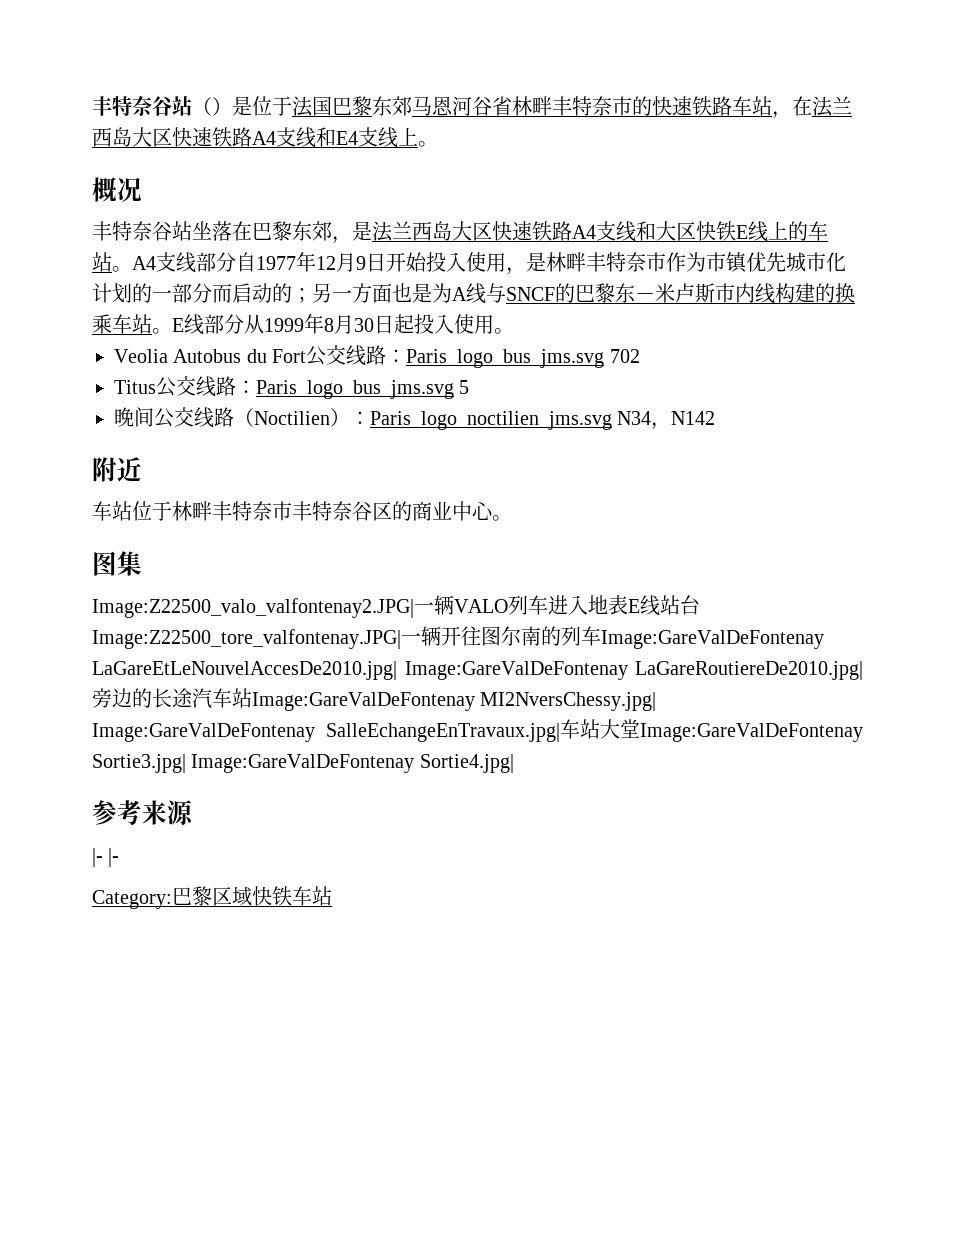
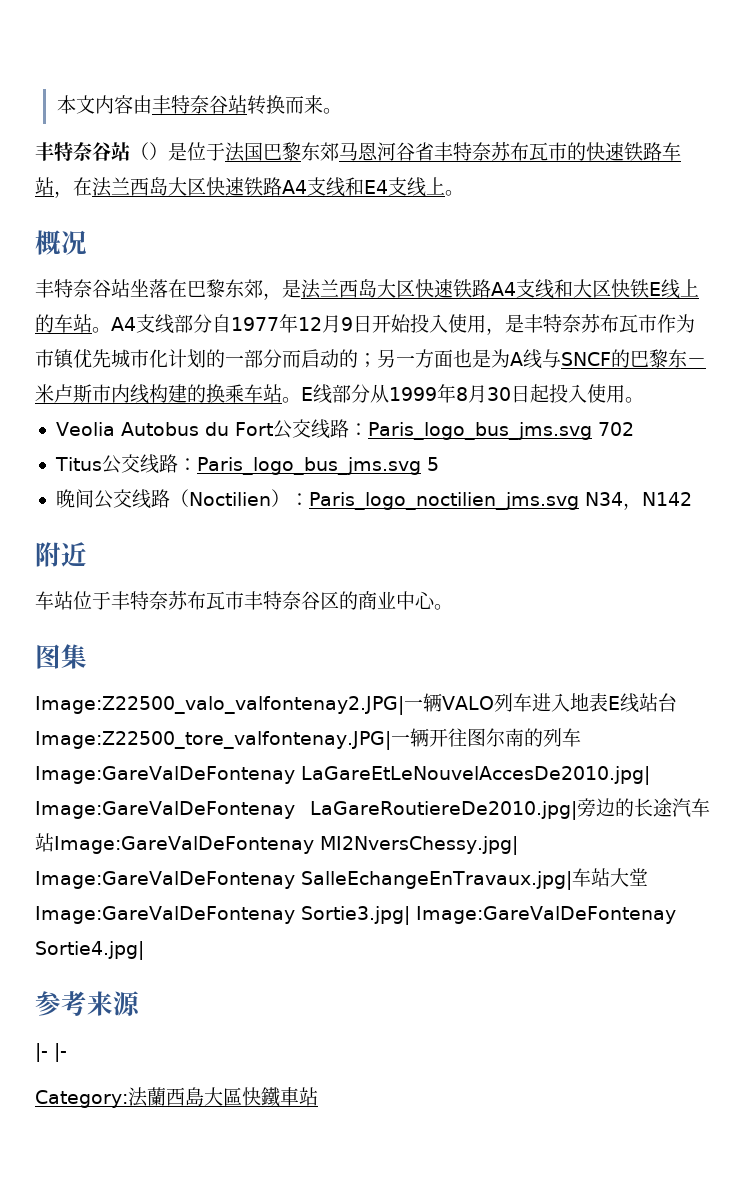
(92, 106) none -> [56,95,342,115] 本文内容由丰特奈谷站转换而来。 //
[512,96,612,116] 林畔丰特奈 -> [434,142,548,161] 丰特奈苏布瓦
[546,252,646,272] 林畔丰特奈 -> [524,314,638,333] 丰特奈苏布瓦
[172,501,272,521] 林畔丰特奈 -> [111,591,225,610] 丰特奈苏布瓦
[172,886,312,906] 巴黎区域快铁车 -> [127,1087,299,1107] 法蘭西島大區快鐵車

